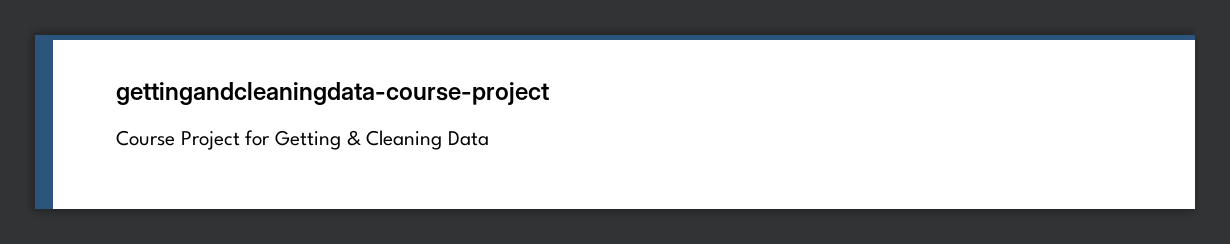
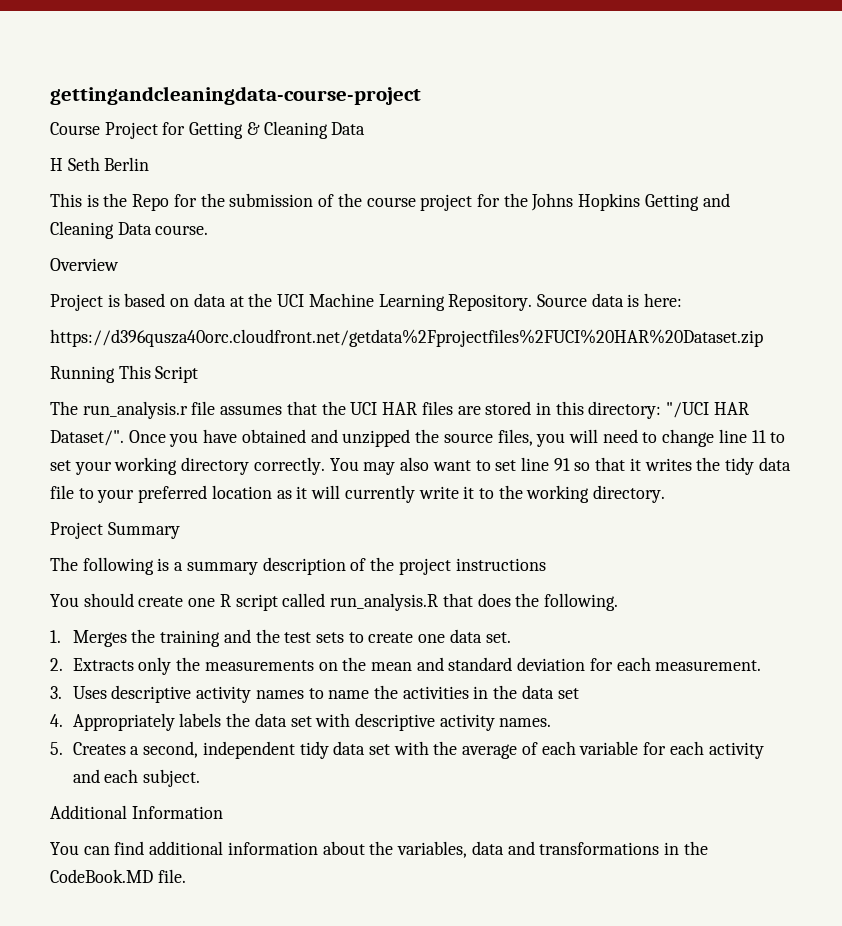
(490, 138) none -> [50,157,150,171] [50,193,730,211] [50,221,209,239] [50,258,119,271] [50,293,683,311] [50,329,763,347] [50,365,199,383] [50,401,749,419] [50,429,786,447] [50,457,791,475] [50,485,666,503] [50,522,180,539] [50,557,546,575] [50,593,618,611] [50,629,511,647] [50,657,762,675] [50,685,579,703] [50,713,552,731] [50,741,764,759] [72,769,201,787] [50,805,223,819] [50,841,708,858] [50,869,186,883] // H Seth Berlin // This is the Repo for the submission of the course project for the Johns Hopkins Getting and Cleaning Data course. // Overview // Project is based on data at the UCI Machine Learning Repository. Source data is here: // https://d396qusza40orc.cloudfront.net/getdata%2Fprojectfiles%2FUCI%20HAR%20Dataset.zip // Running This Script // The run_analysis.r file assumes that the UCI HAR files are stored in this directory: "/UCI HAR Dataset/". Once you have obtained and unzipped the source files, you will need to change line 11 to set your working directory correctly. You may also want to set line 91 so that it writes the tidy data file to your preferred location as it will currently write it to the working directory. // Project Summary // The following is a summary description of the project instructions // You should create one R script called run_analysis.R that does the following. // 1. Merges the training and the test sets to create one data set. // 2. Extracts only the measurements on the mean and standard deviation for each measurement. // 3. Uses descriptive activity names to name the activities in the data set // 4. Appropriately labels the data set with descriptive activity names. // 5. Creates a second, independent tidy data set with the average of each variable for each activity and each subject. // Additional Information // You can find additional information about the variables, data and transformations in the CodeBook.MD file.

